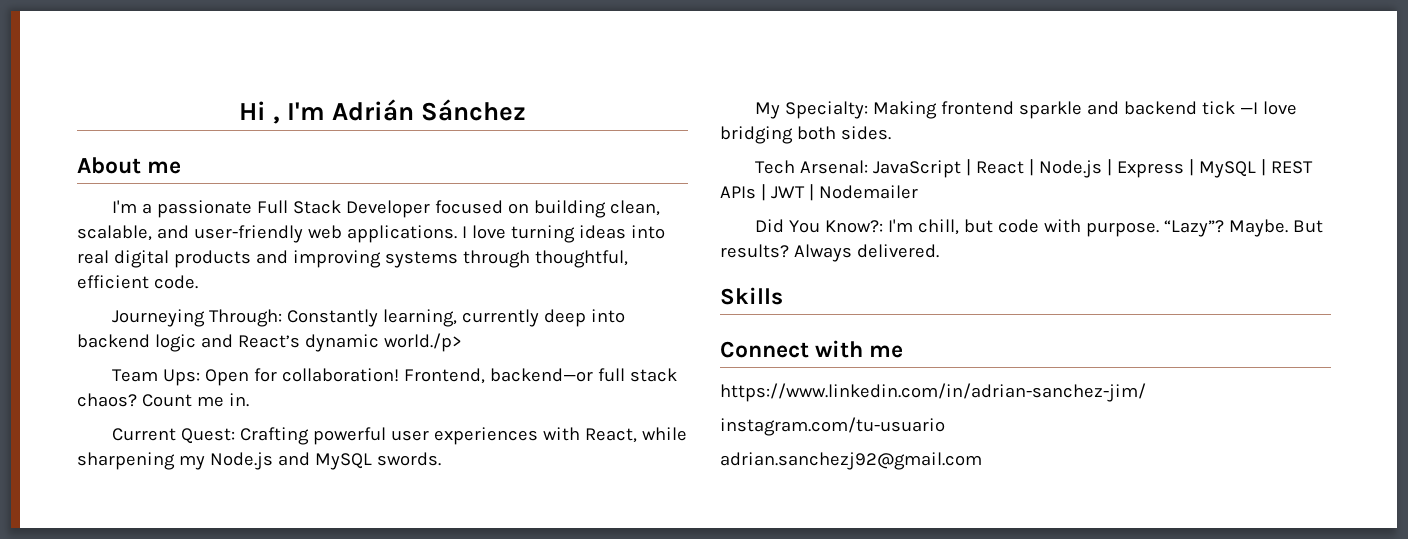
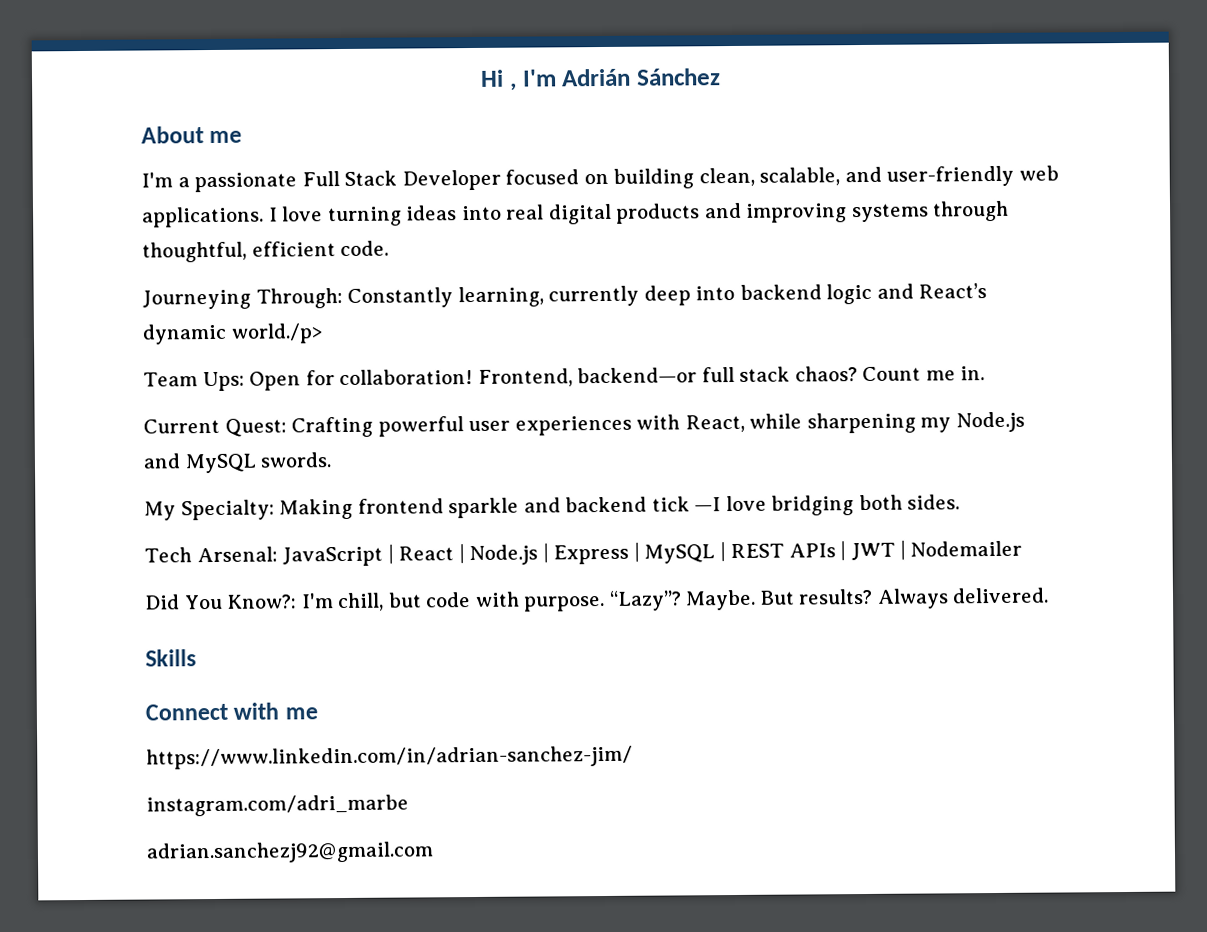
[720,417,945,436] instagram.com/tu-usuario -> [146,794,409,817] instagram.com/adri_marbe

